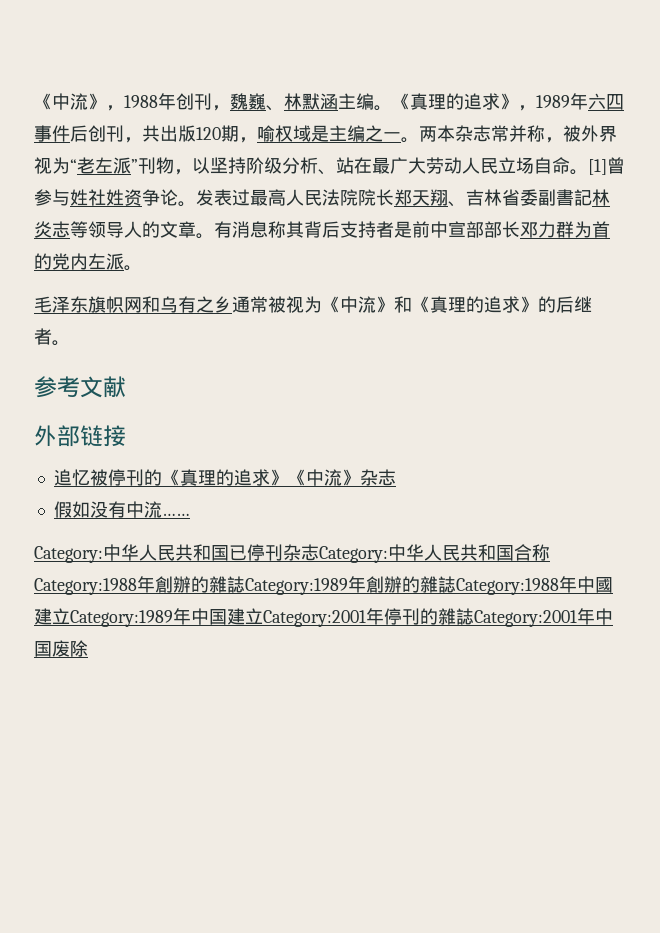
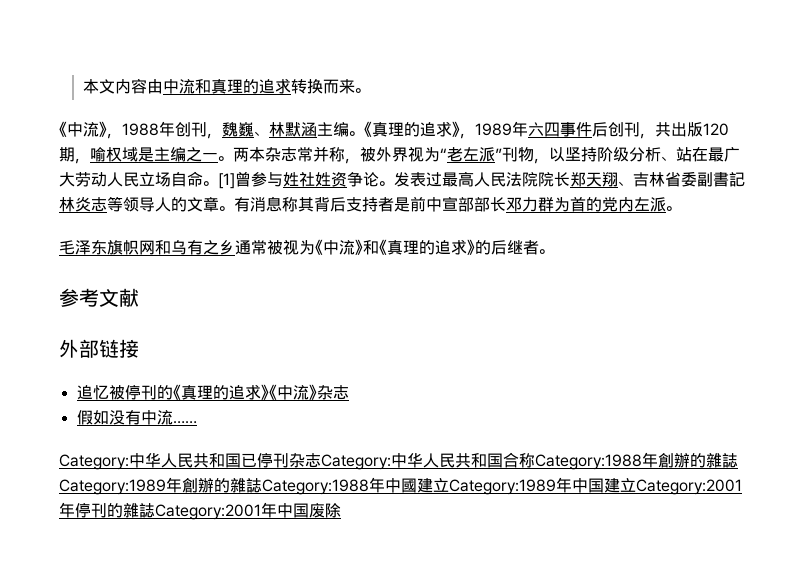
(34, 101) none -> [83,78,371,94] 本文内容由中流和真理的追求转换而来。 //

